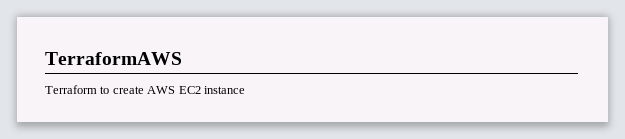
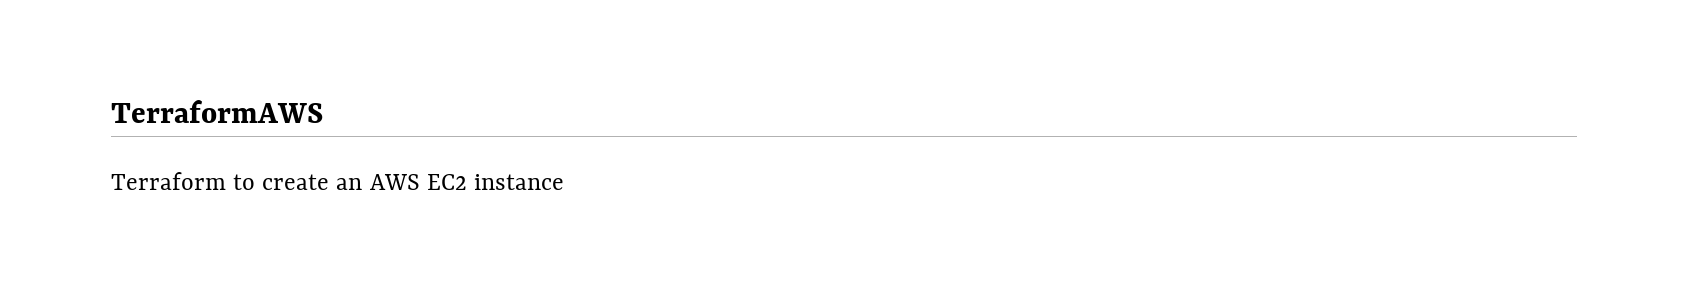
(144, 90) none -> [336,178,363,190] an

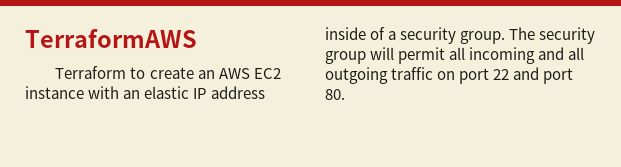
(564, 182) none -> [88,86,266,99] [325,27,596,44] [325,47,585,64] [325,67,574,84] [325,89,345,100] with an elastic IP address inside of a security group. The security group will permit all incoming and all outgoing traffic on port 22 and port 80.

